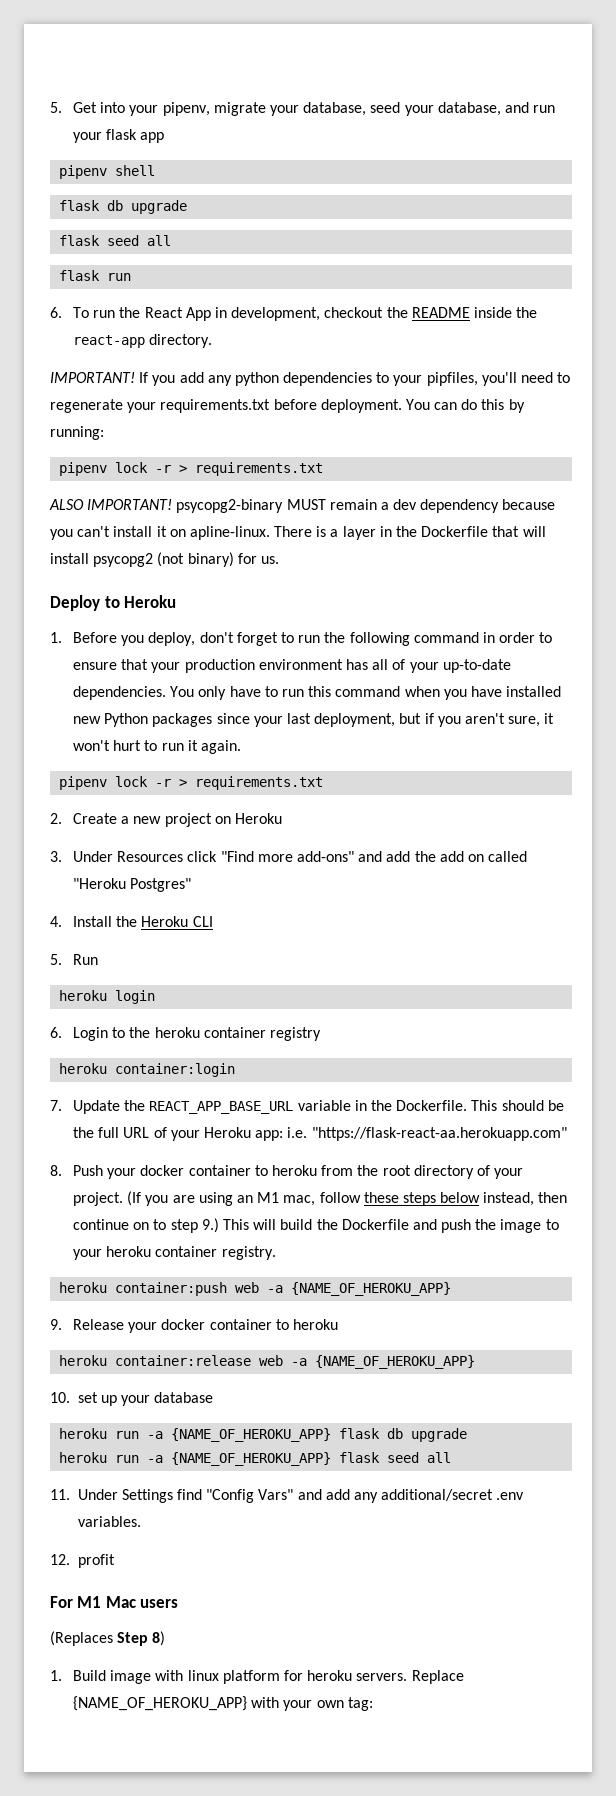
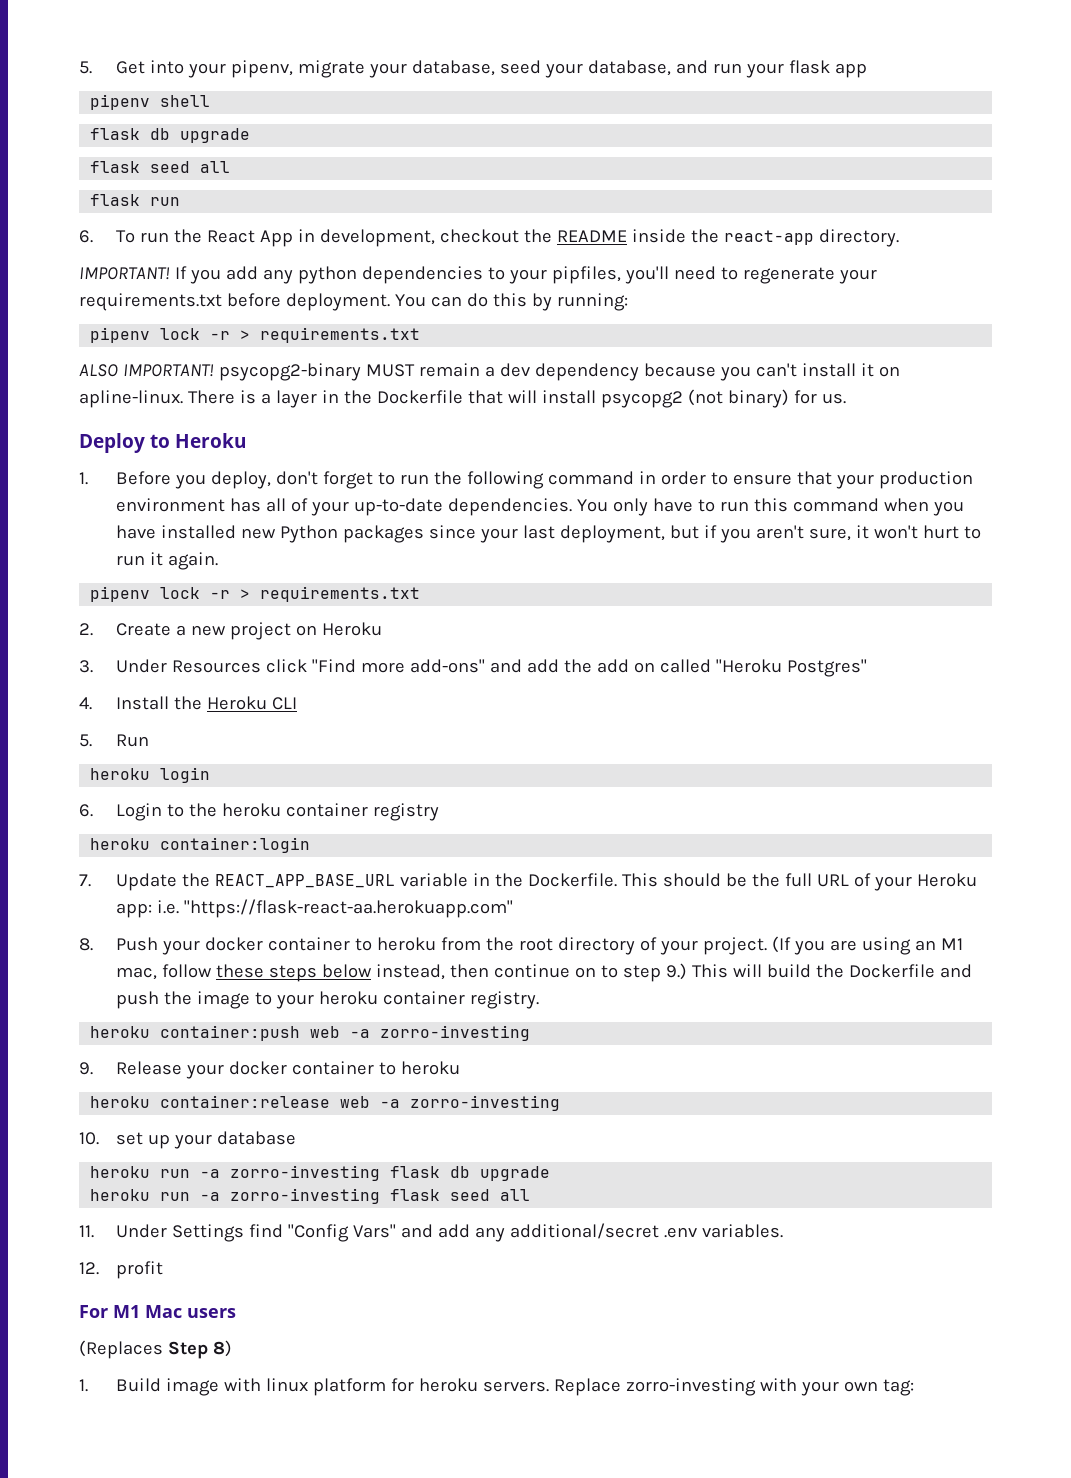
[291,1282,452,1296] {NAME_OF_HEROKU_APP} -> [380,1025,531,1041] zorro-investing
[315,1355,476,1369] {NAME_OF_HEROKU_APP} -> [410,1095,561,1111] zorro-investing
[171,1428,332,1442] {NAME_OF_HEROKU_APP} -> [230,1165,381,1181] zorro-investing
[171,1452,332,1466] {NAME_OF_HEROKU_APP} -> [230,1188,381,1204] zorro-investing
[73,1696,248,1711] {NAME_OF_HEROKU_APP} -> [625,1378,756,1396] zorro-investing

